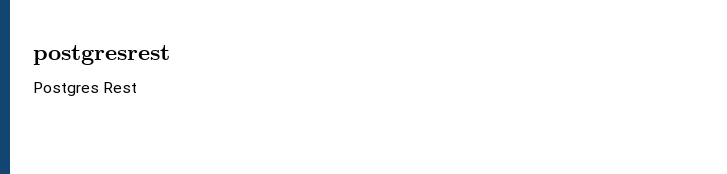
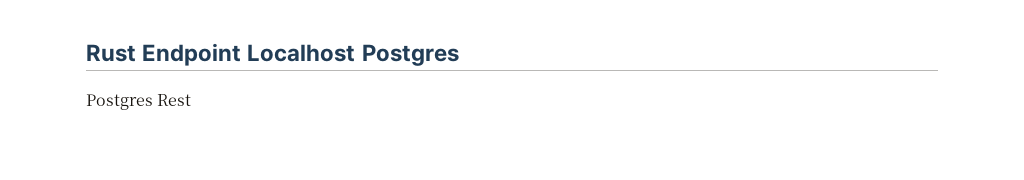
[33,45,170,65] postgresrest -> [86,43,459,66] Rust Endpoint Localhost Postgres

